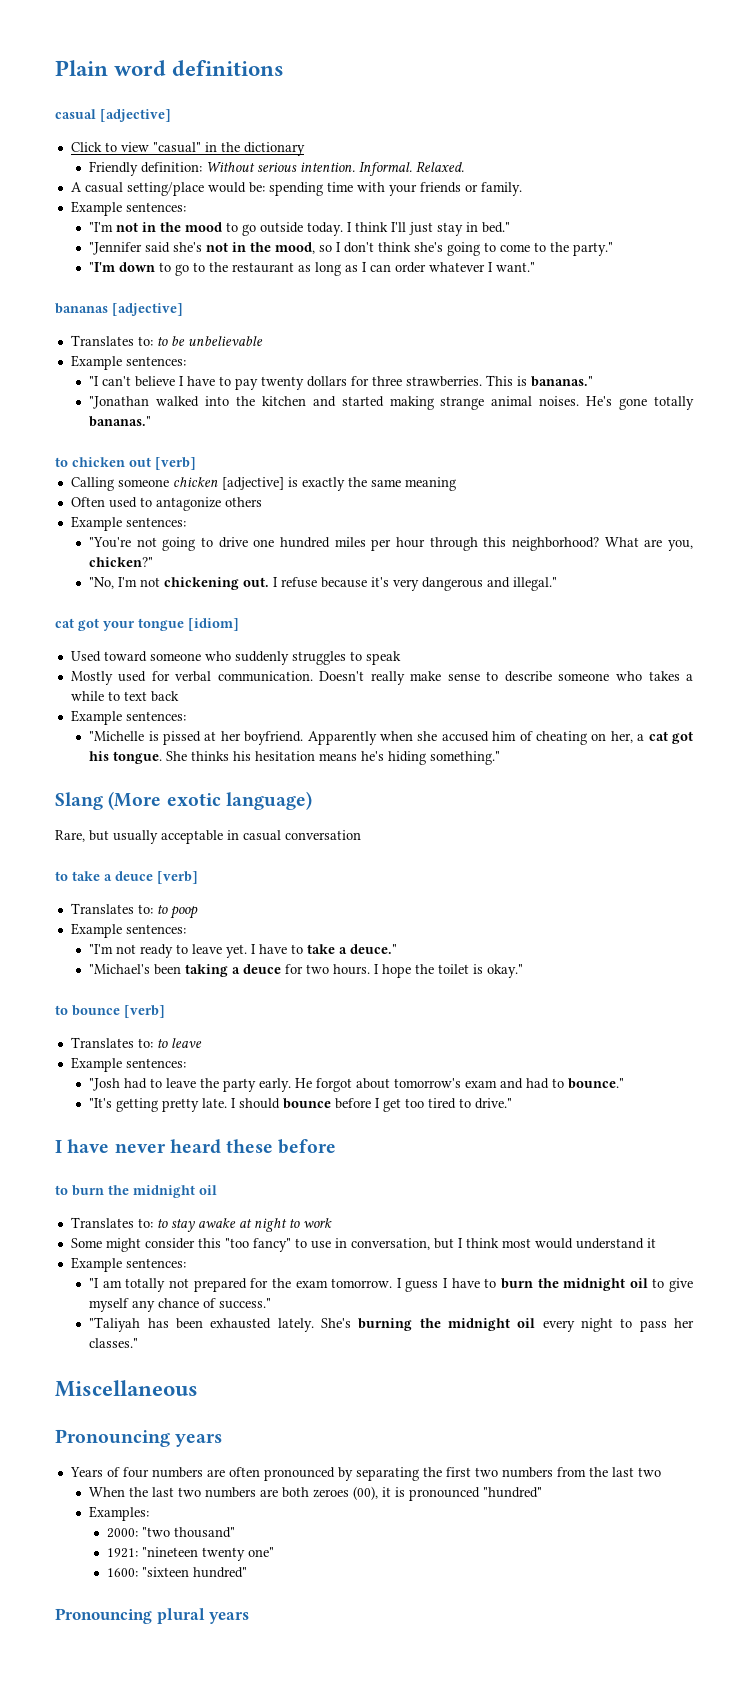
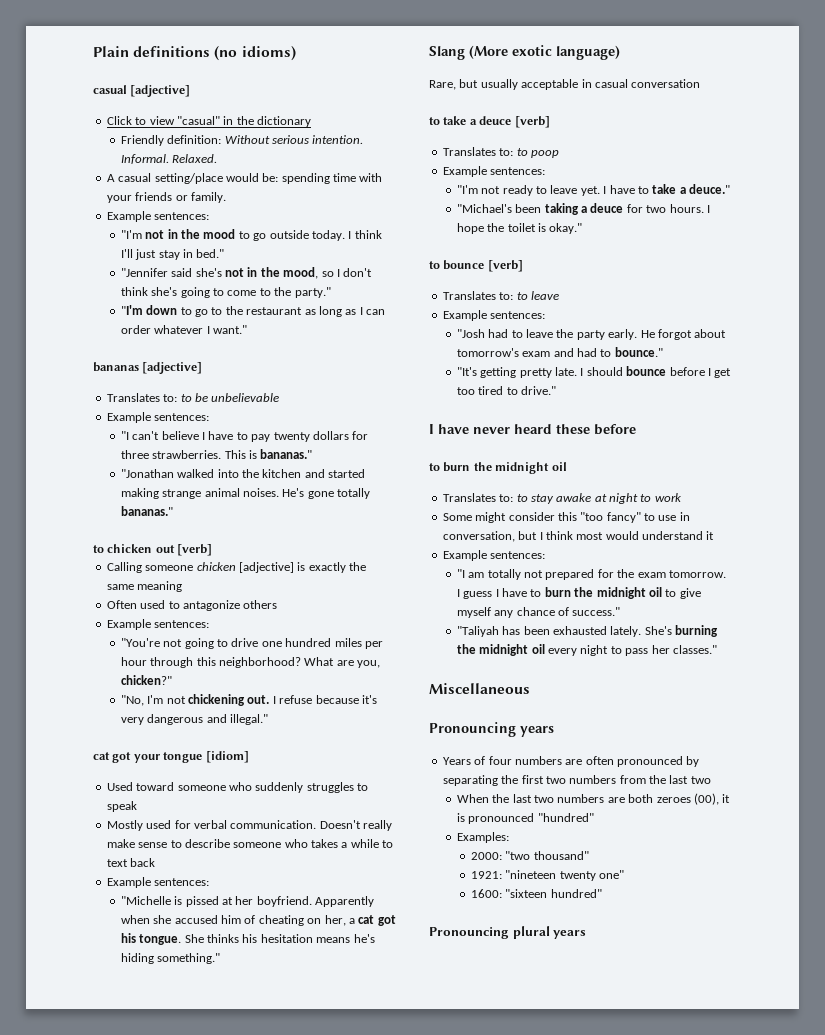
[114,60,167,76] word -> (129, 51) none
(285, 68) none -> [214,46,296,61] (no idioms)

